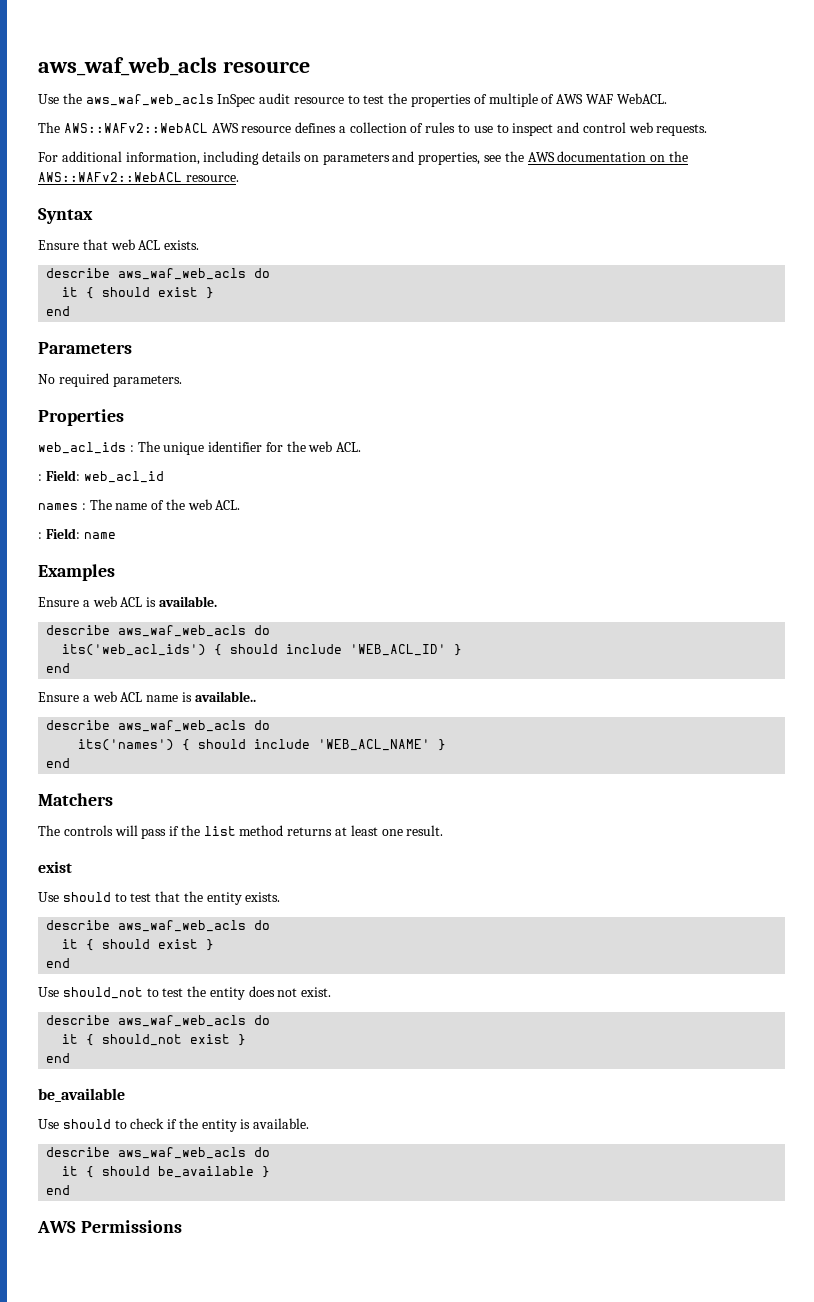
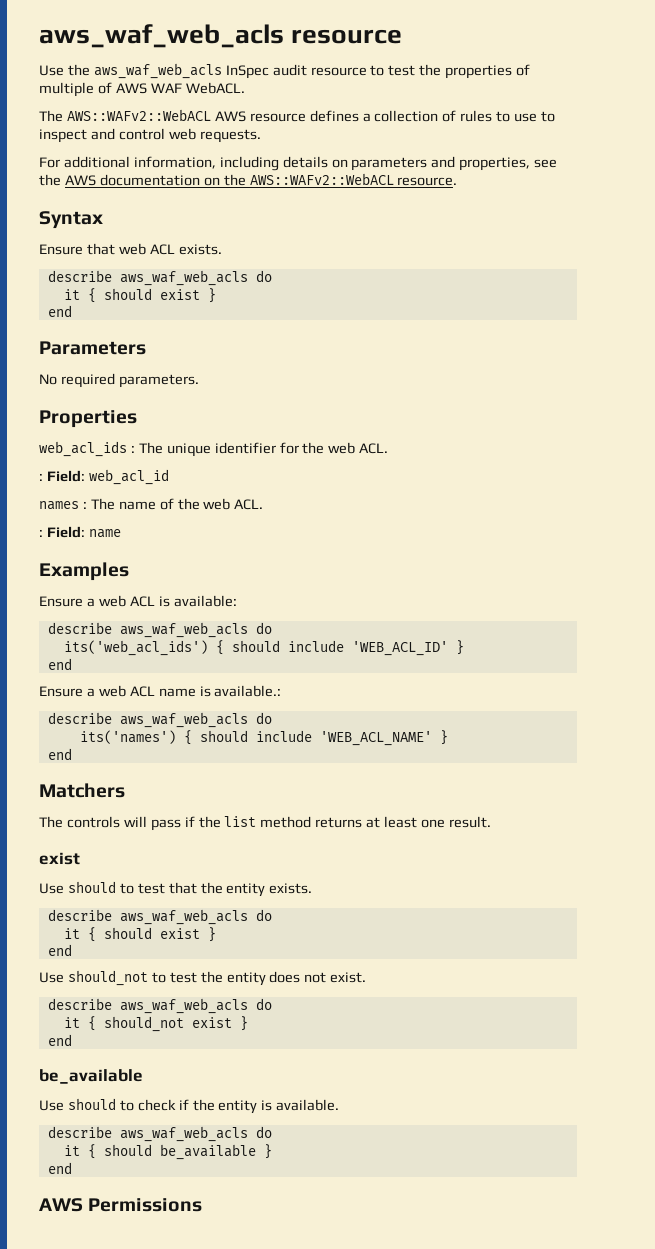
[158,596,217,607] available. -> [173,595,237,607] available:
[194,691,256,702] available.. -> [214,685,282,697] available.:

